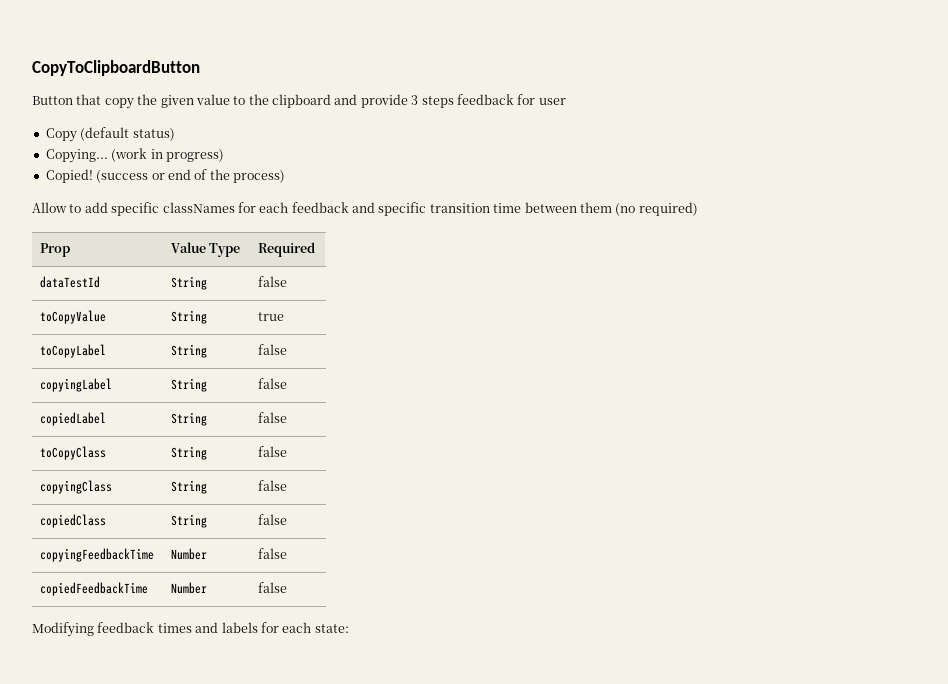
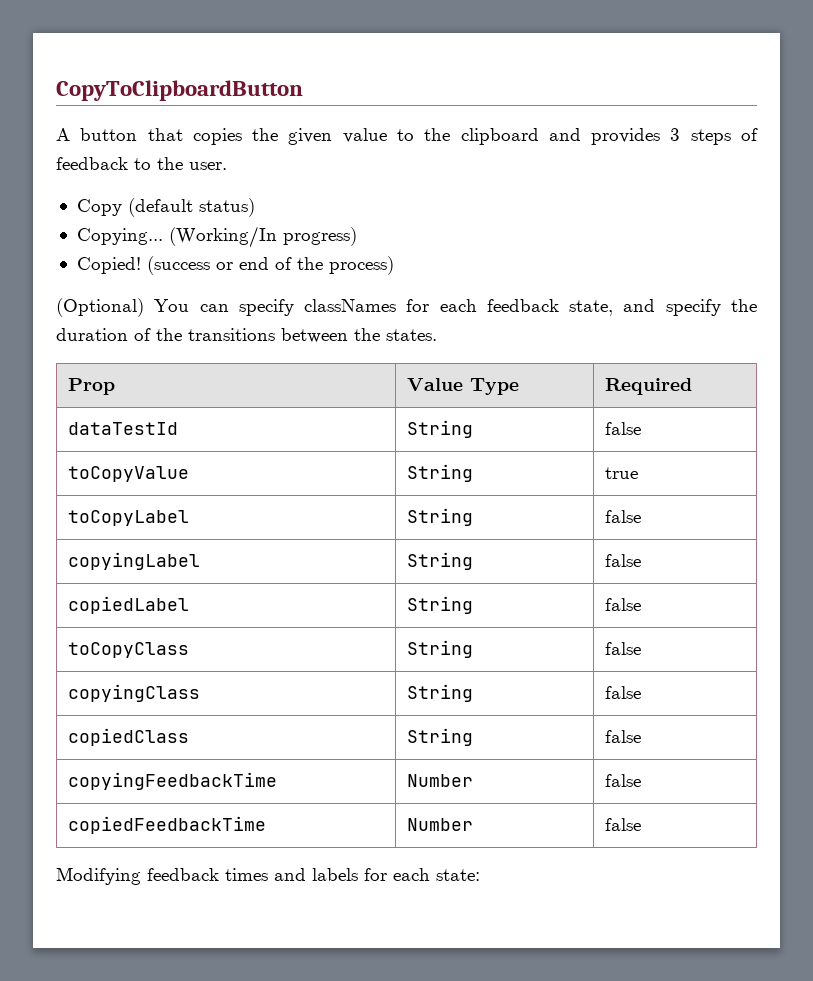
[32,94,134,109] Button that copy -> [56,128,242,145] A button that copies
[360,94,408,108] provide -> [591,128,661,145] provides
[456,94,566,105] feedback for user -> [741,128,759,141] [56,157,227,170] of feedback to the user.
[111,148,163,162] (work in -> [168,226,277,248] (Working/In
[32,202,698,216] Allow to add specific classNames for each feedback and specific transition time between them (no required) -> [56,298,757,317] [56,328,437,343] (Optional) You can specify classNames for each feedback state, and specify the duration of the transitions between the states.

